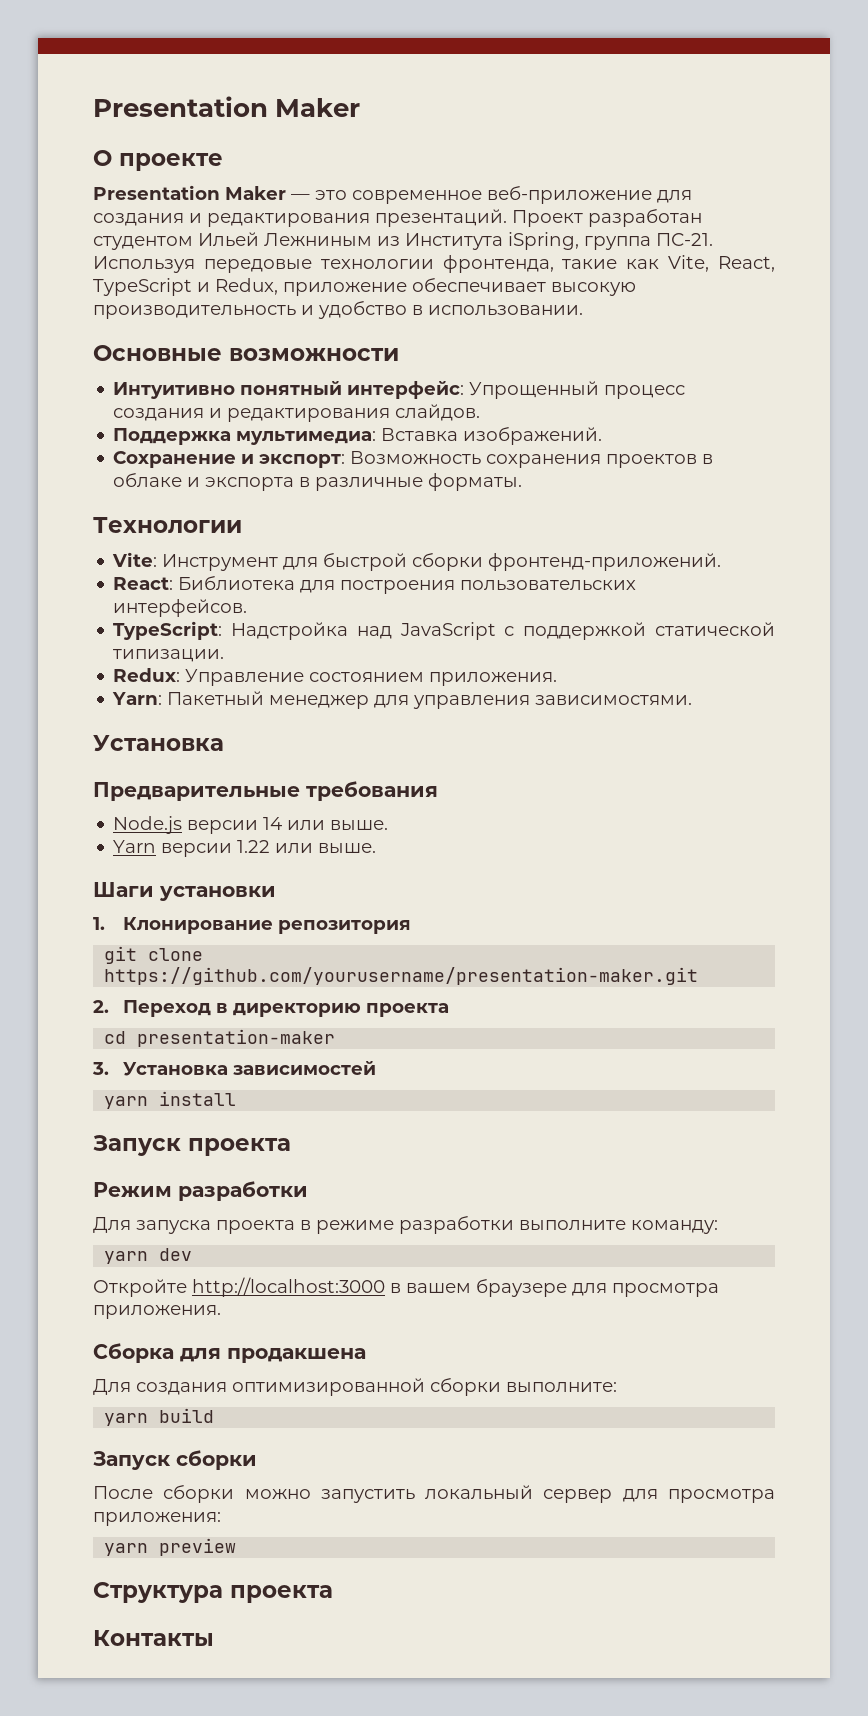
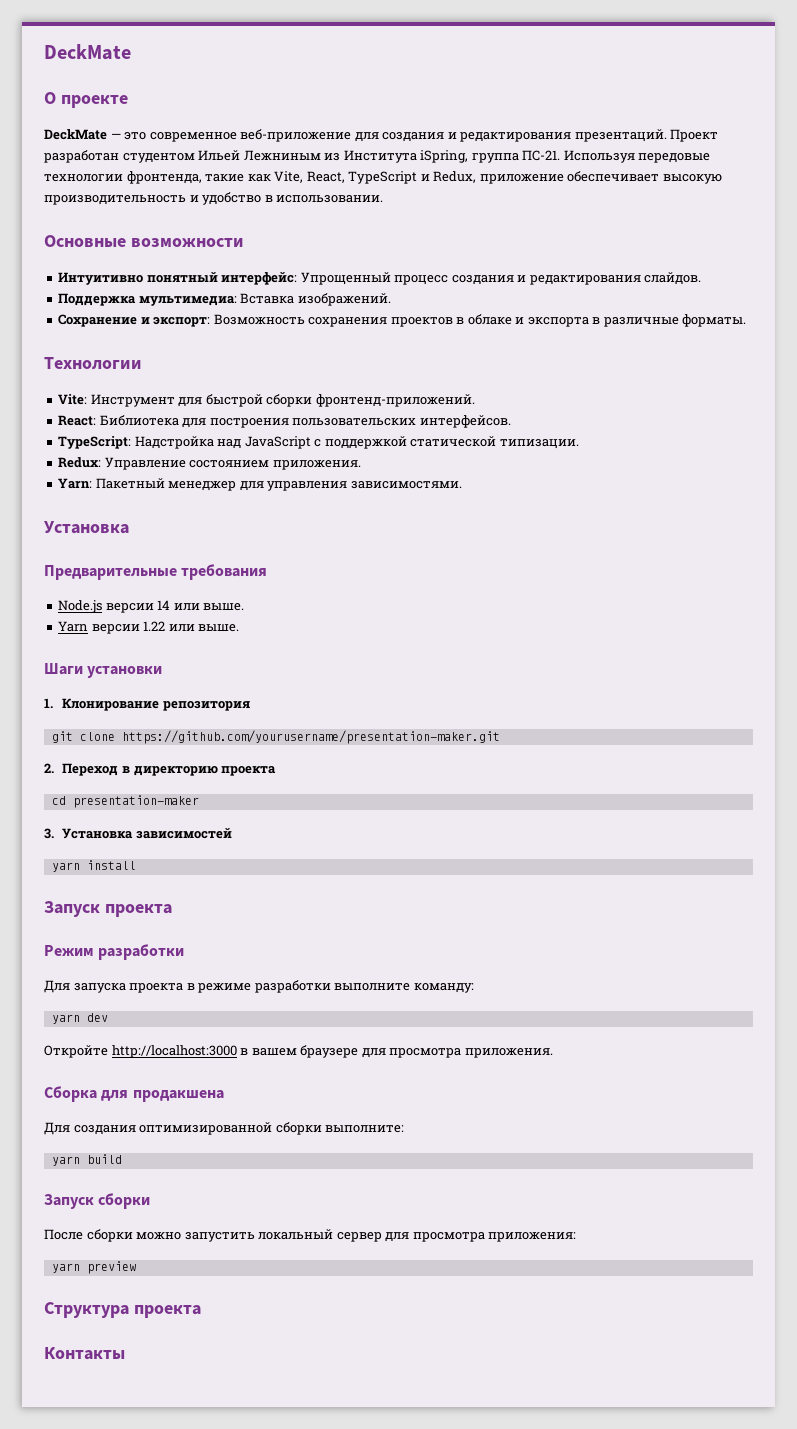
[93,96,361,117] Presentation Maker -> [44,44,131,60] DeсkMate
[93,185,286,200] Presentation Maker -> [44,129,107,140] DeсkMate

